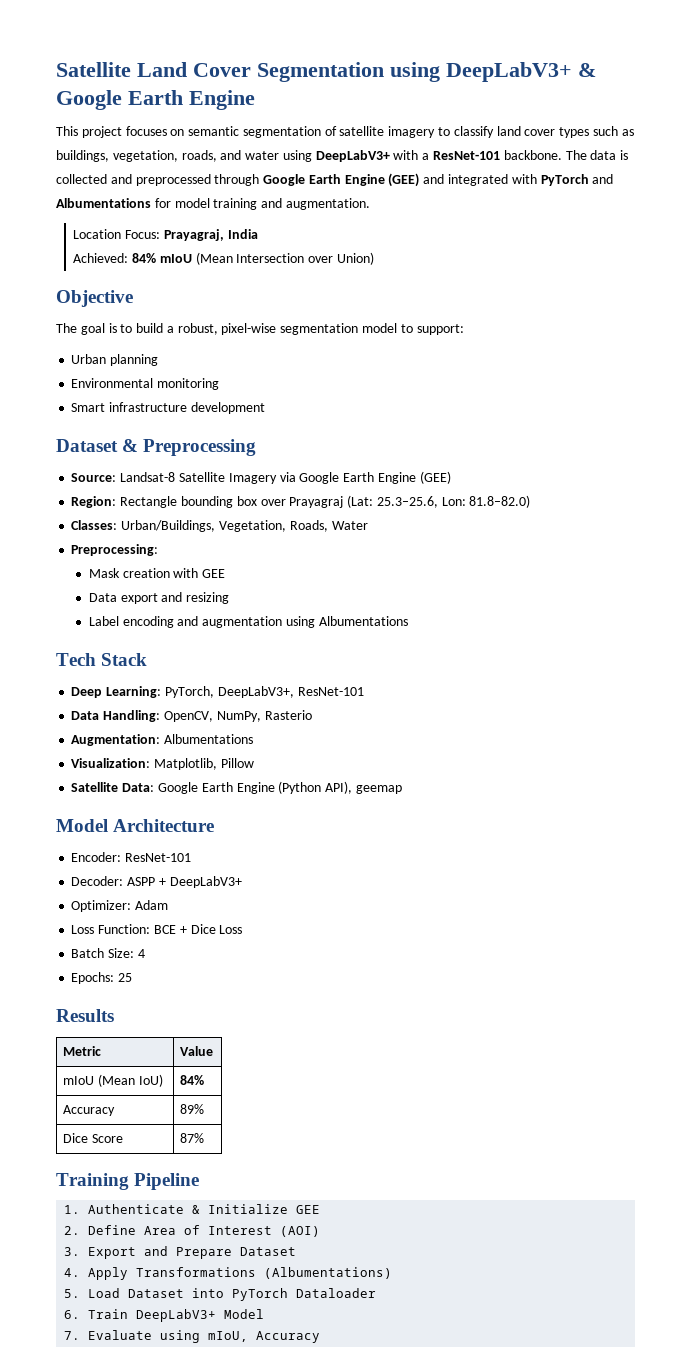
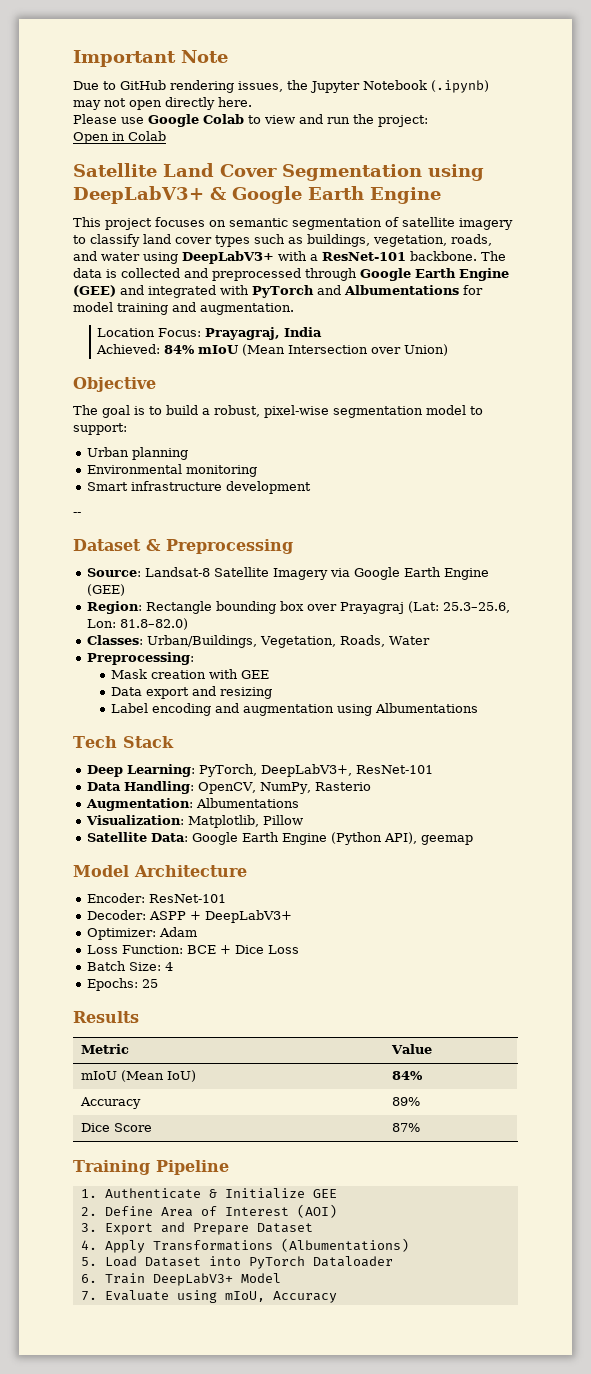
(56, 69) none -> [73,50,228,67] [73,80,489,93] [73,97,252,110] [73,114,428,127] [73,131,166,144] Important Note // Due to GitHub rendering issues, the Jupyter Notebook (.ipynb) may not open directly here. // Please use Google Colab to view and run the project: // Open in Colab //
(265, 408) none -> [73,512,81,516] // --

